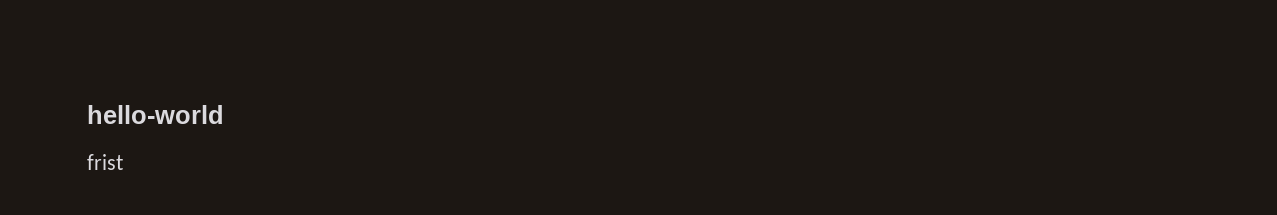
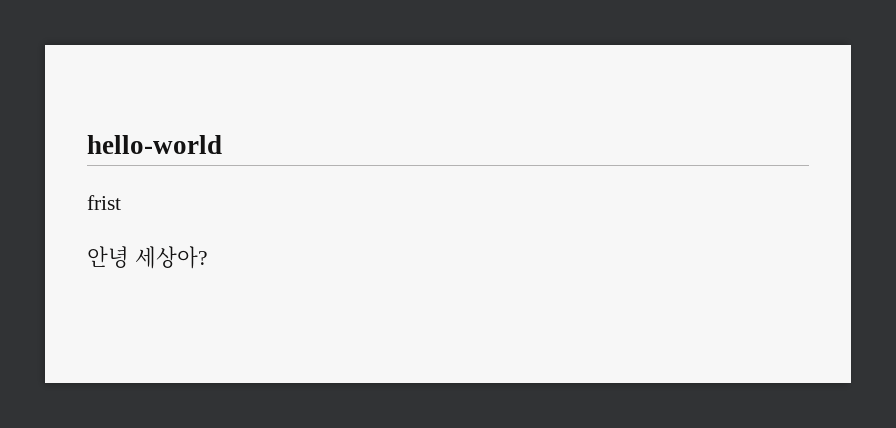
(123, 162) none -> [87,246,208,269] // 안녕 세상아?

